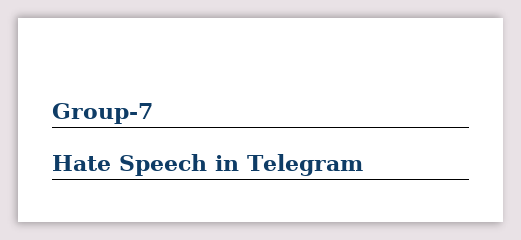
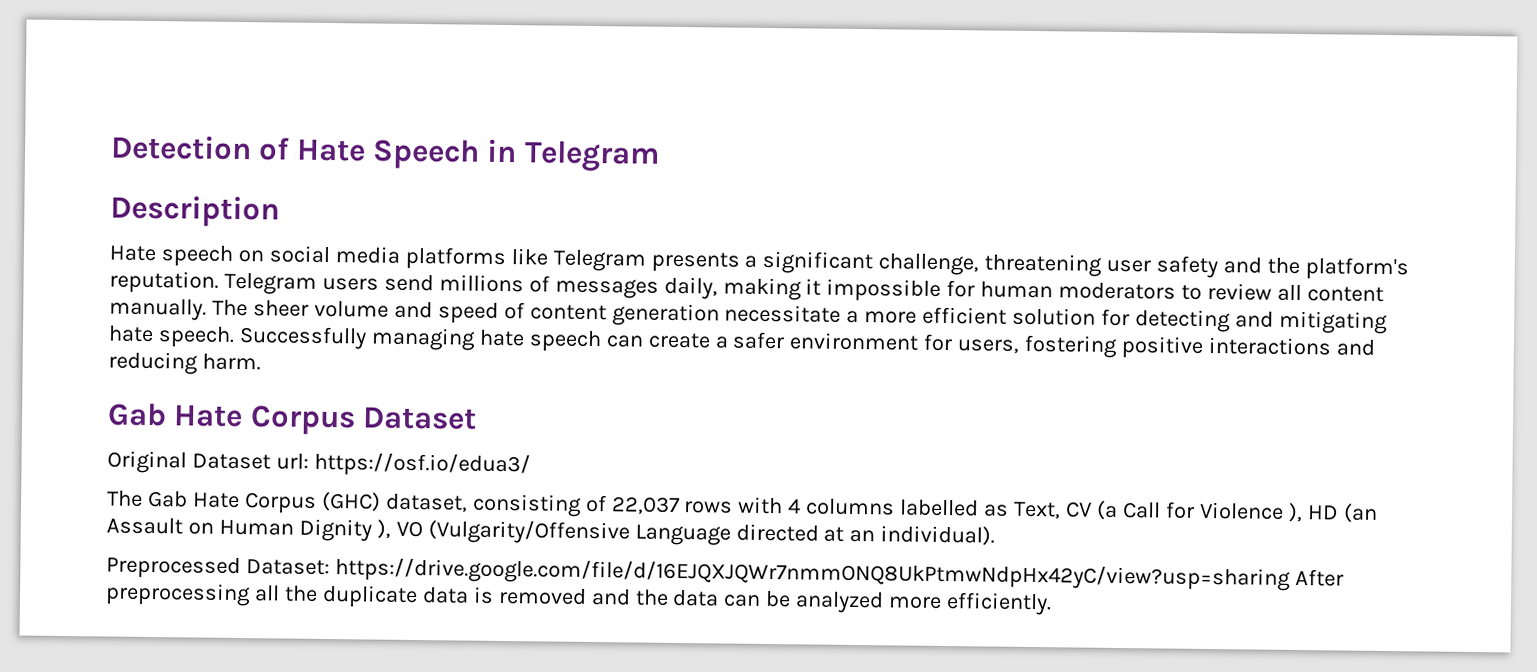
[52,103,153,124] Group-7 // -> [110,134,291,161] Detection of
(363, 165) none -> [110,194,280,228] [109,245,1409,281] [109,270,1384,302] [109,298,1388,335] [108,325,1376,359] [108,351,261,375] [107,402,478,436] [107,450,531,478] [107,490,1378,523] [106,517,996,546] [106,556,1344,591] [105,582,1053,616] // Description // Hate speech on social media platforms like Telegram presents a significant challenge, threatening user safety and the platform's reputation. Telegram users send millions of messages daily, making it impossible for human moderators to review all content manually. The sheer volume and speed of content generation necessitate a more efficient solution for detecting and mitigating hate speech. Successfully managing hate speech can create a safer environment for users, fostering positive interactions and reducing harm. // Gab Hate Corpus Dataset // Original Dataset url: https://osf.io/edua3/ // The Gab Hate Corpus (GHC) dataset, consisting of 22,037 rows with 4 columns labelled as Text, CV (a Call for Violence ), HD (an Assault on Human Dignity ), VO (Vulgarity/Offensive Language directed at an individual). // Preprocessed Dataset: https://drive.google.com/file/d/16EJQXJQWr7nmmONQ8UkPtmwNdpHx42yC/view?usp=sharing After preprocessing all the duplicate data is removed and the data can be analyzed more efficiently.

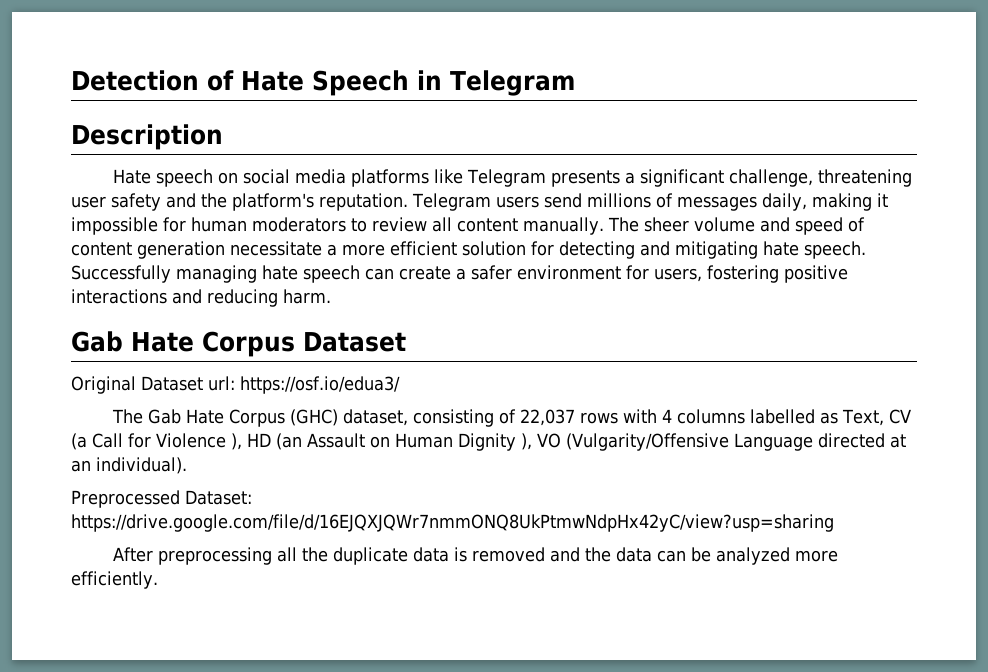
(1291, 574) none -> (834, 523) //

